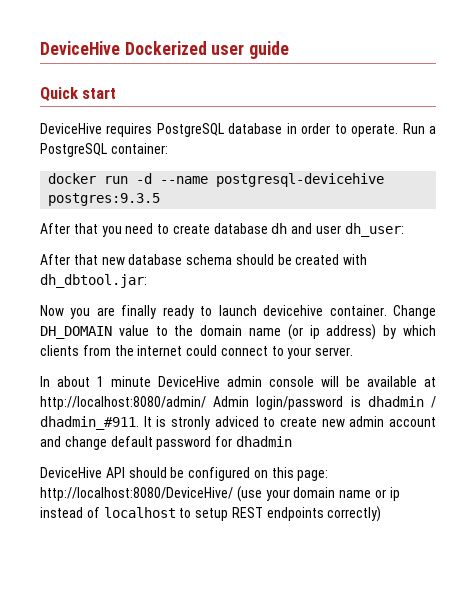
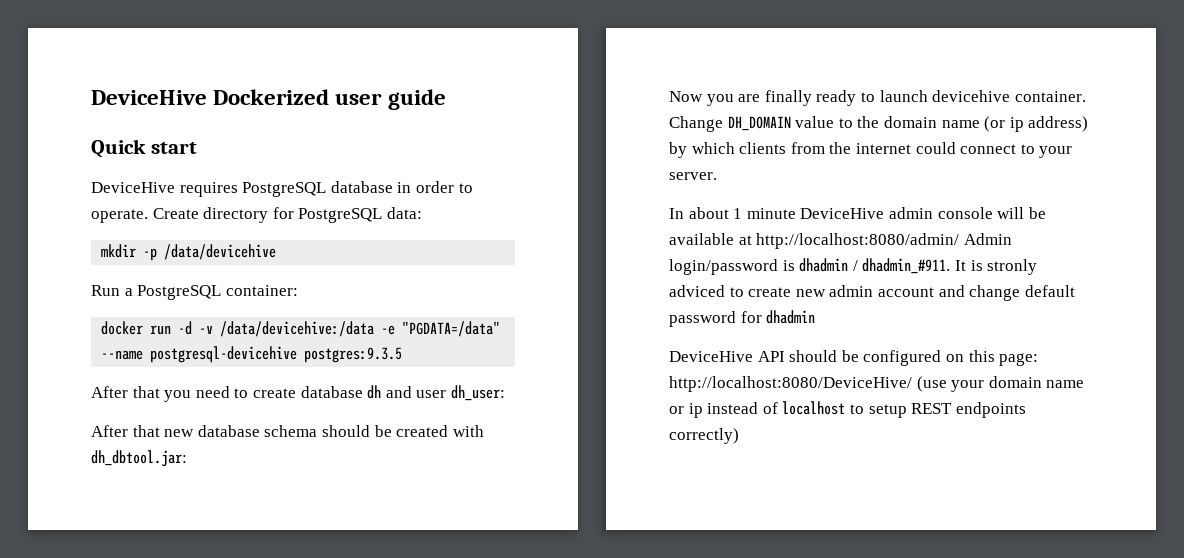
(399, 130) none -> [152,207,422,223] [101,244,277,261] Create directory for PostgreSQL data: // mkdir -p /data/devicehive //
(153, 178) none -> [199,321,501,337] -v /data/devicehive:/data -e "PGDATA=/data"

